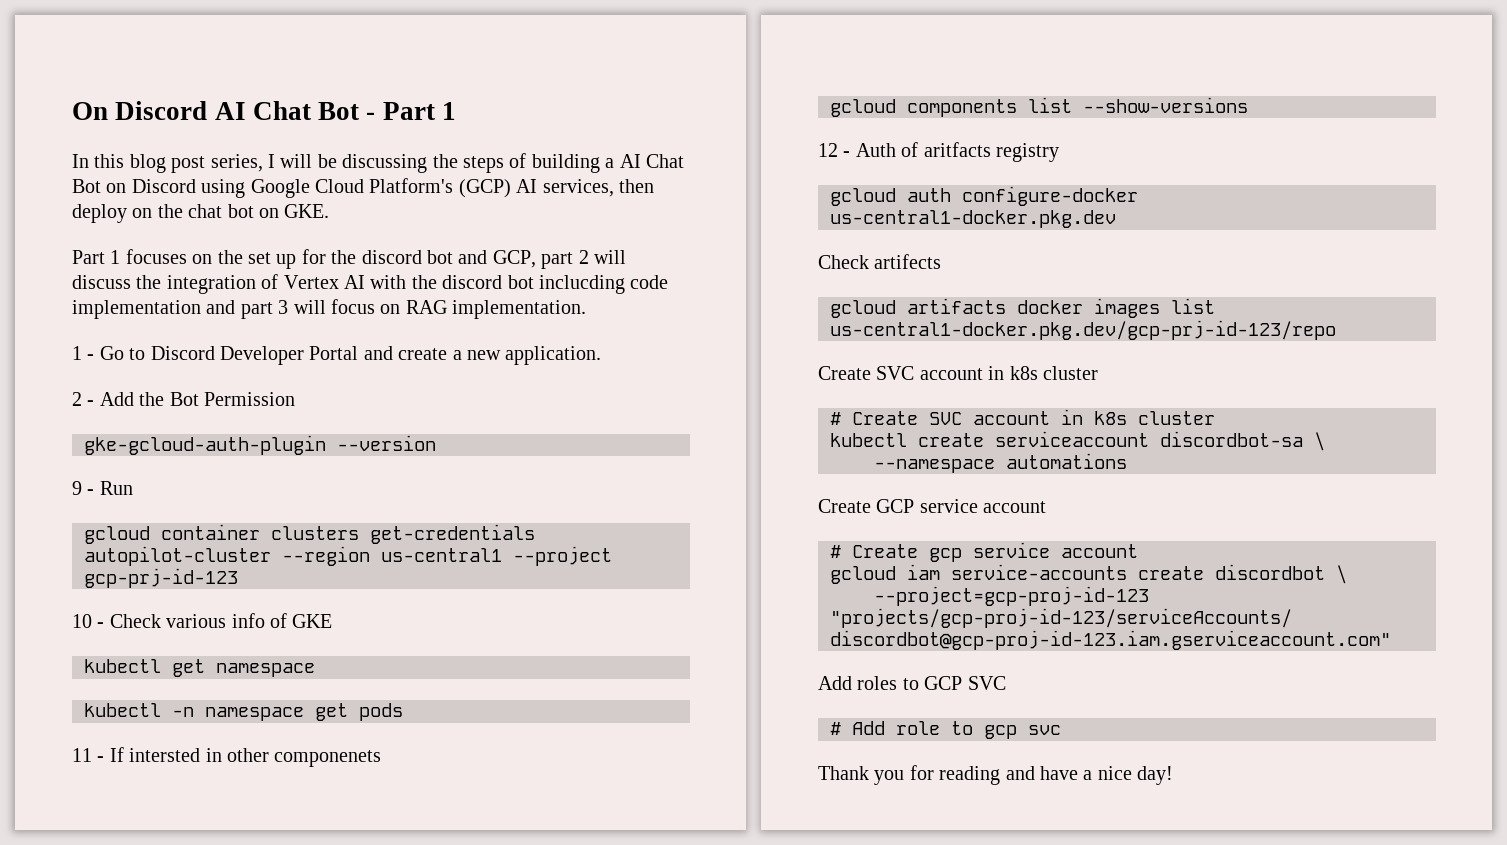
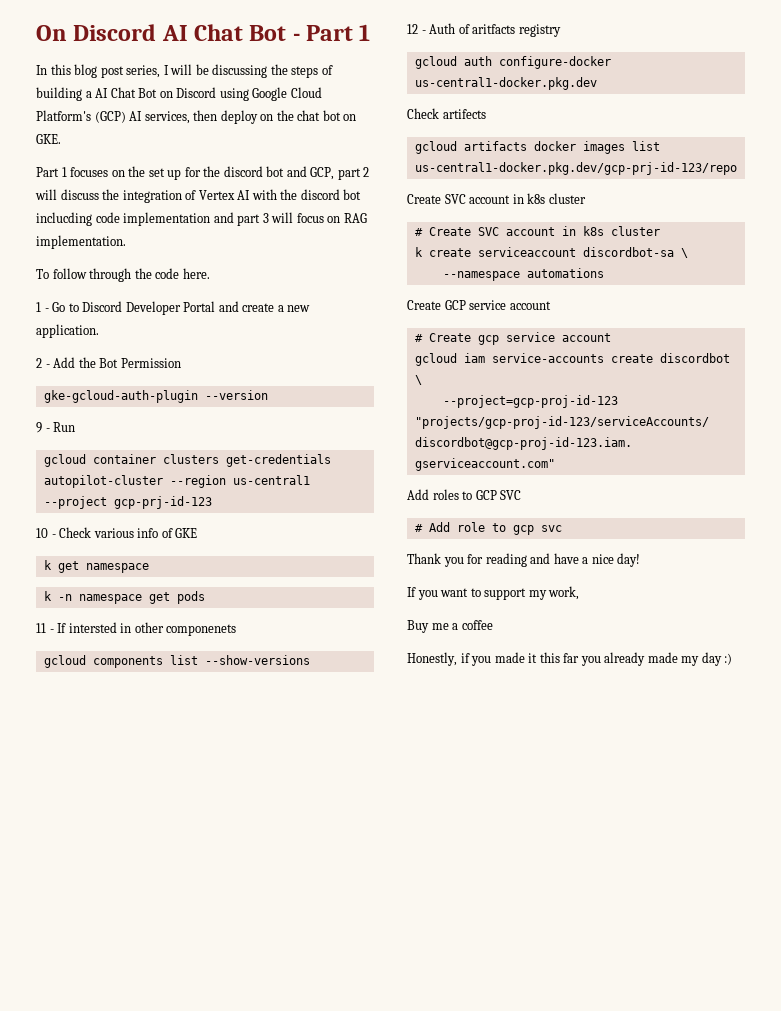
(587, 309) none -> [36,268,210,282] // To follow through the code here.
[84,659,161,673] kubectl -> [43,560,52,570] k
[84,703,161,717] kubectl -> [43,591,52,601] k
[830,433,907,447] kubectl -> [414,247,423,257] k
(1174, 775) none -> [407,586,580,600] [407,620,493,633] [407,652,733,666] // If you want to support my work, // Buy me a coffee // Honestly, if you made it this far you already made my day :)

